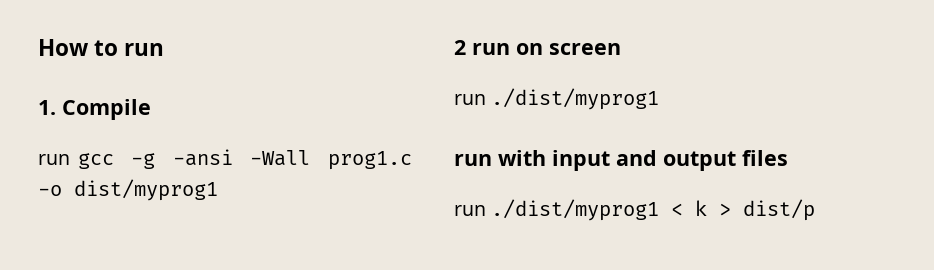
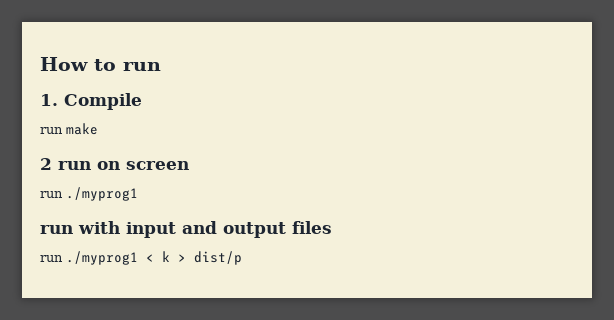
[77,149,412,170] [38,179,218,201] gcc -g -ansi -Wall prog1.c -o dist/myprog1 -> [66,123,98,135] make
[491,88,660,110] ./dist/myprog1 -> [66,187,138,201] ./myprog1
[491,199,660,221] ./dist/myprog1 -> [66,251,138,265] ./myprog1

